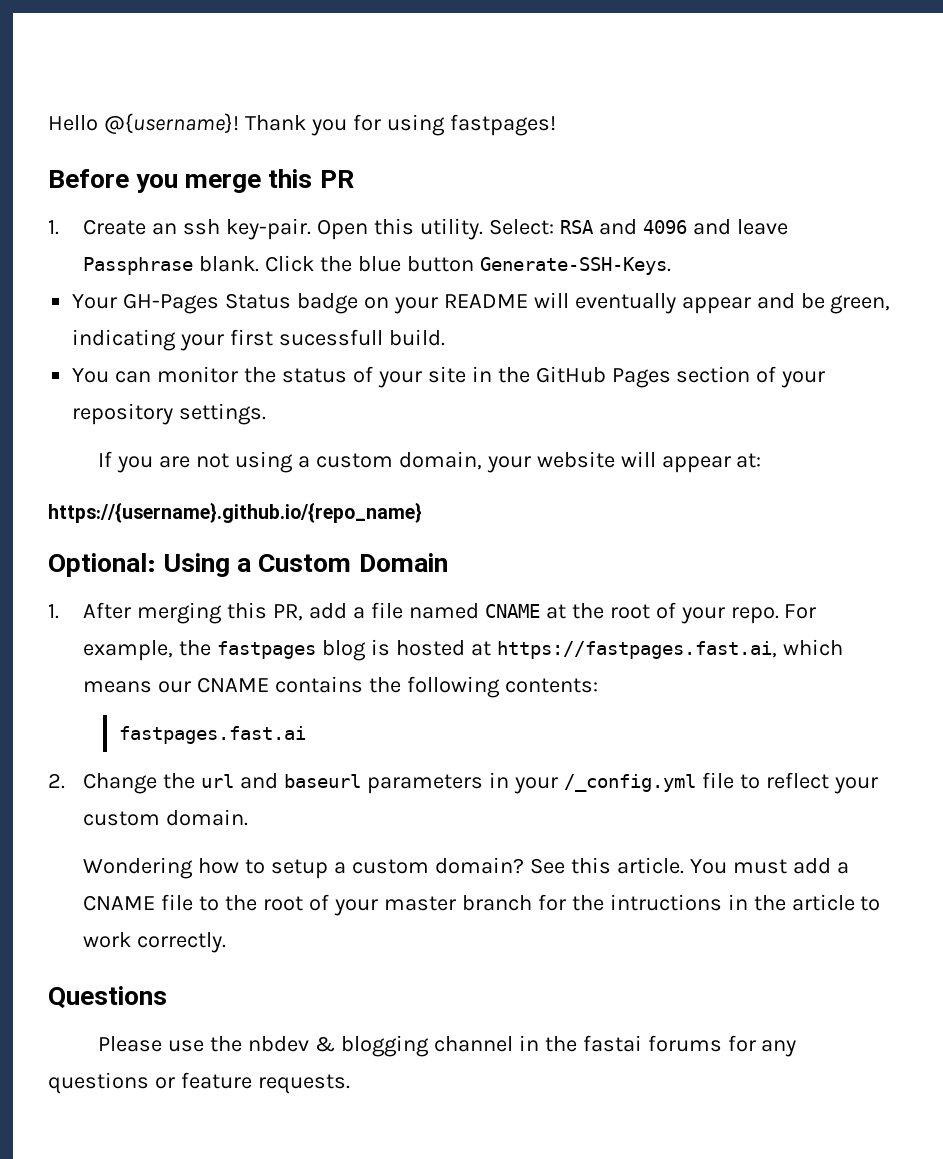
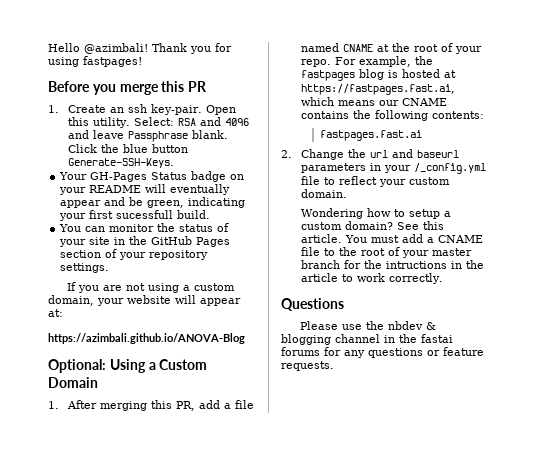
[103,113,239,134] @{username}! -> [84,43,148,54] @azimbali!
[48,502,422,523] https://{username}.github.io/{repo_name} -> [48,333,245,344] https://azimbali.github.io/ANOVA-Blog

